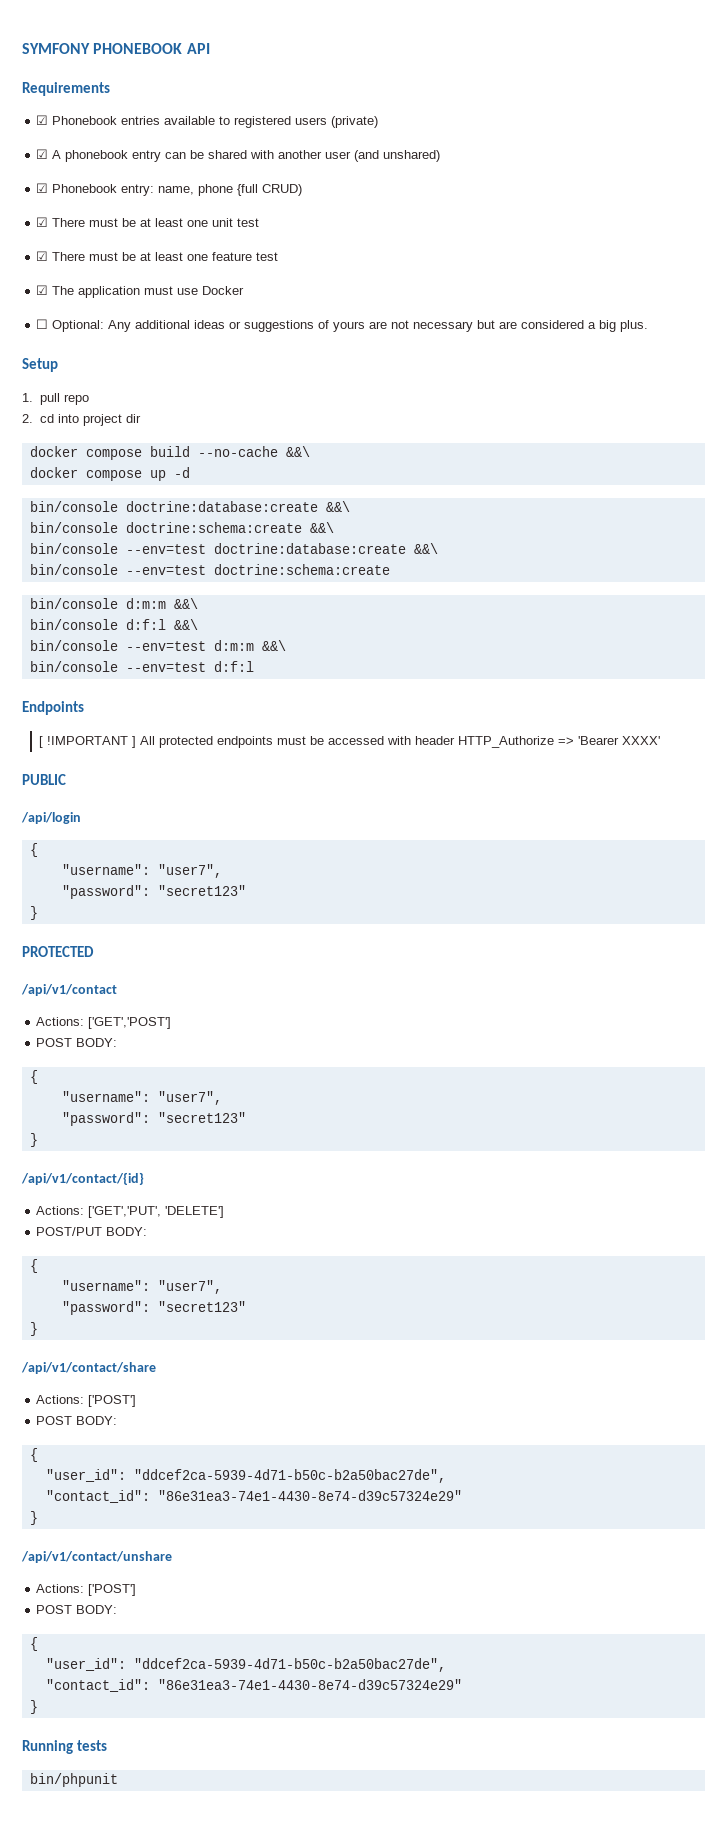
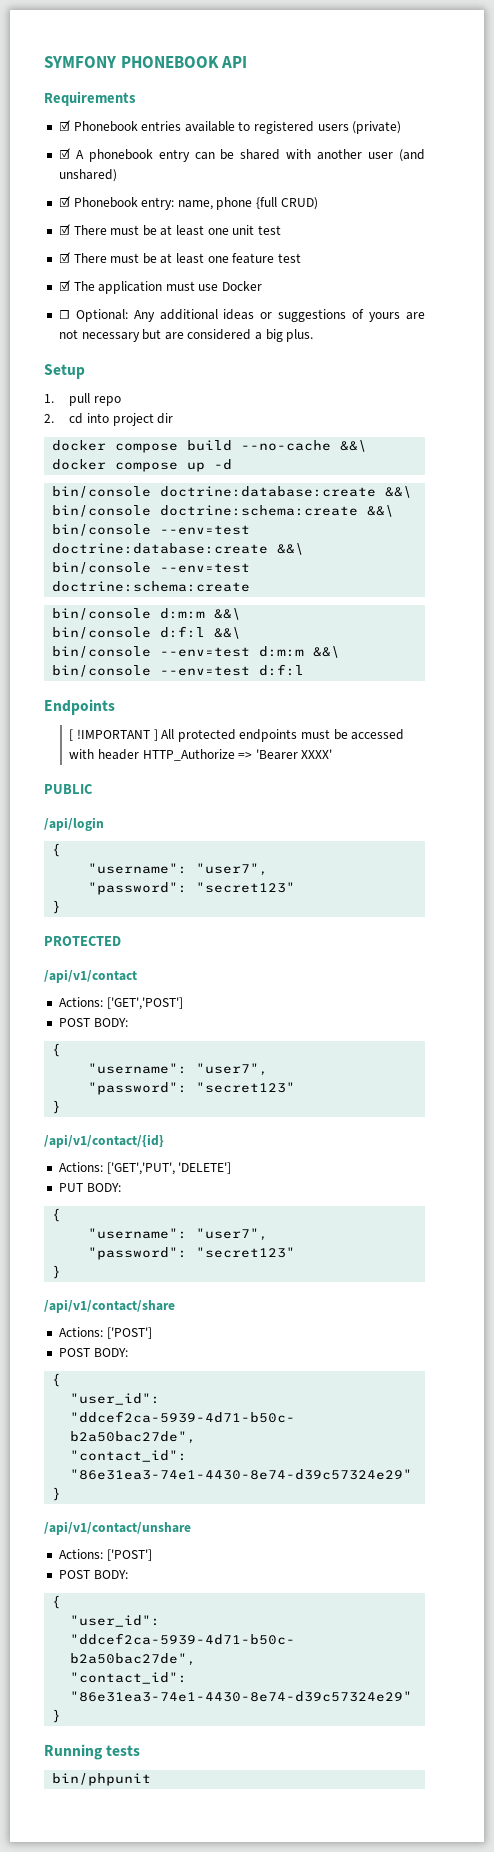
[36,1227,103,1236] POST/PUT -> [58,1183,83,1192] PUT

